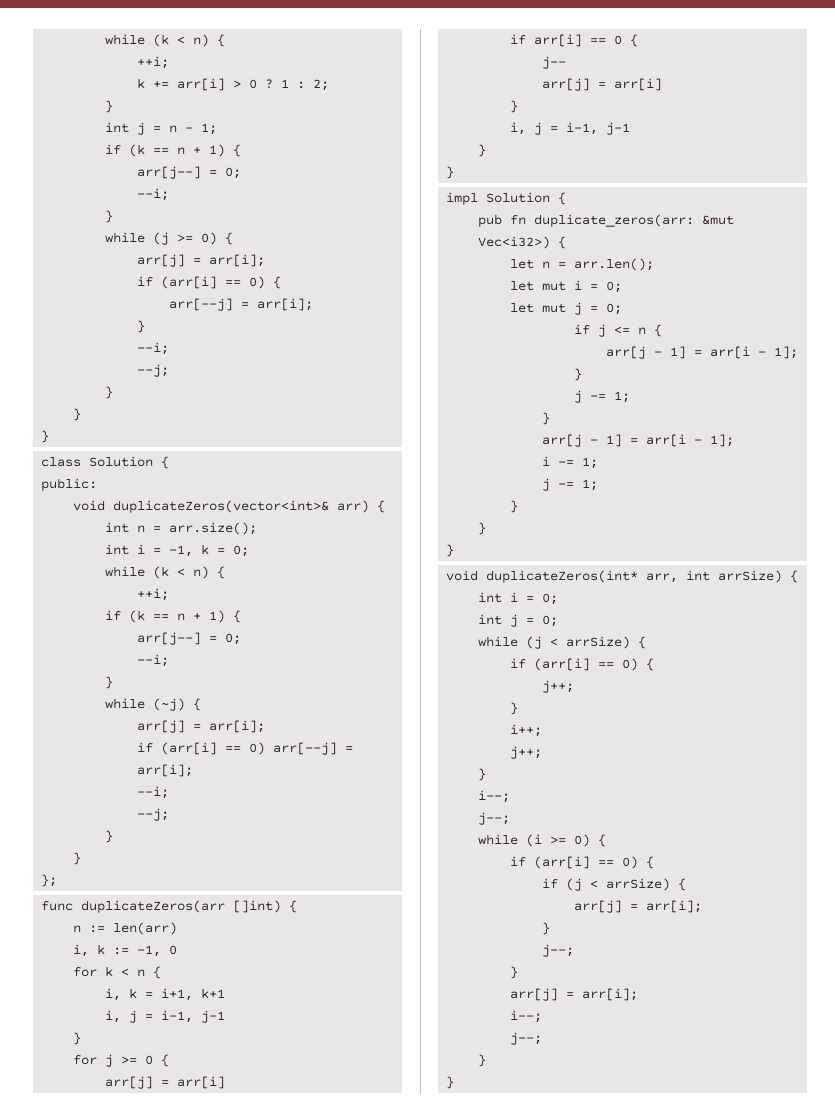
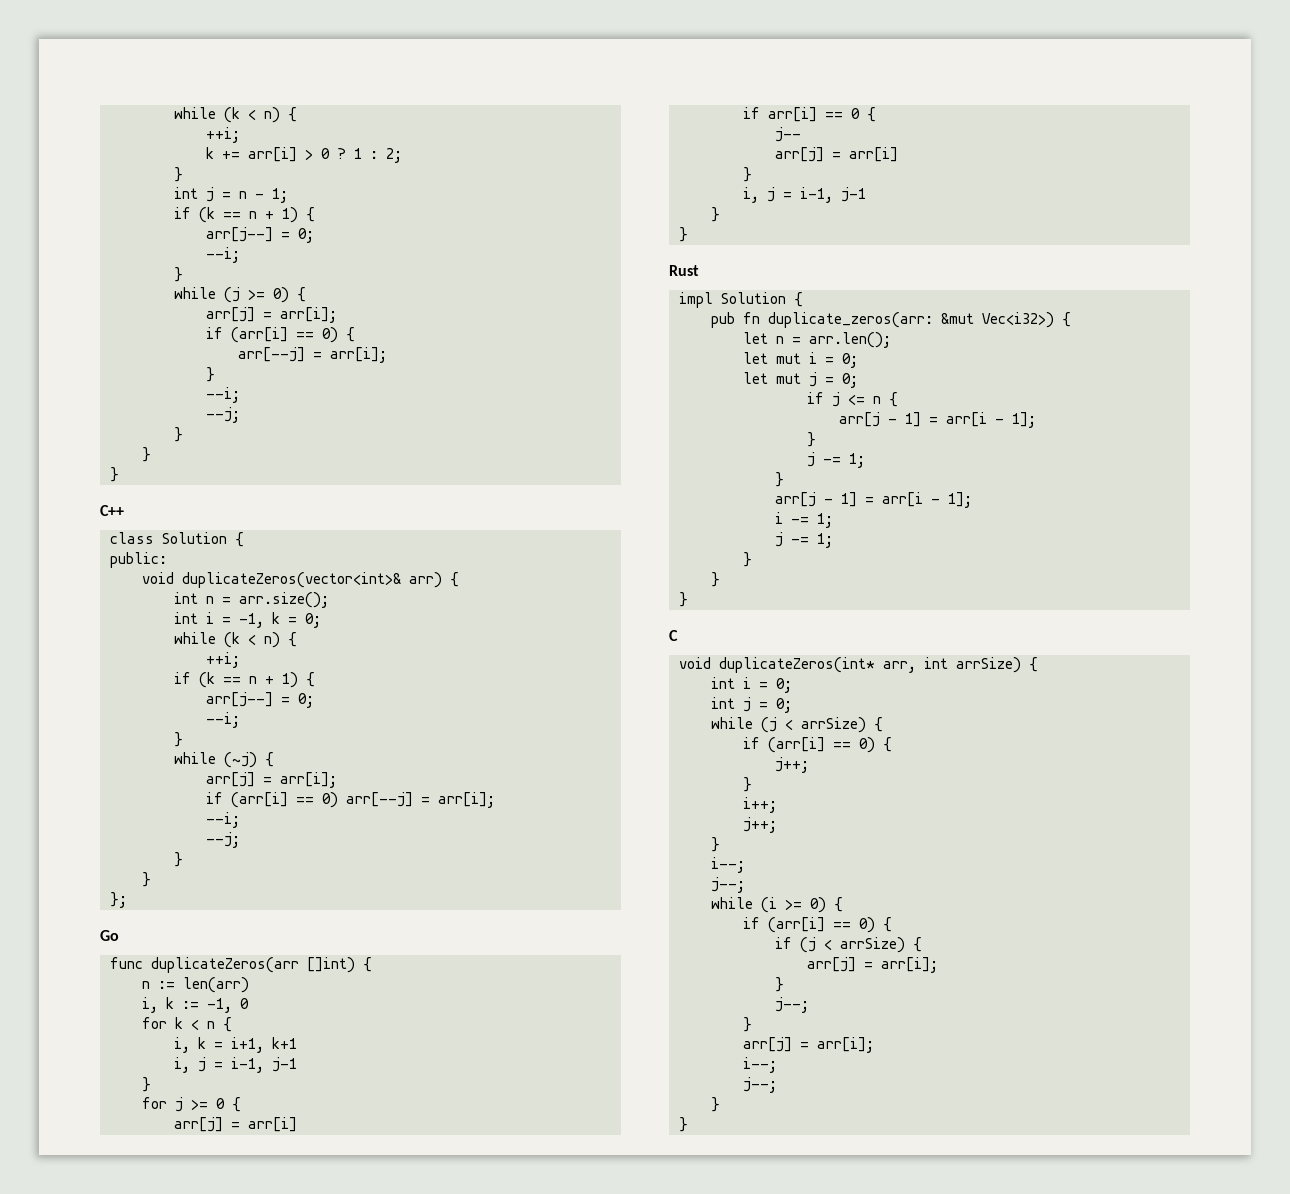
(49, 436) none -> [100,505,124,516] // C++
(57, 880) none -> [100,930,119,941] // Go
(454, 172) none -> [669,265,699,276] // Rust
(454, 550) none -> [669,630,678,641] // C

